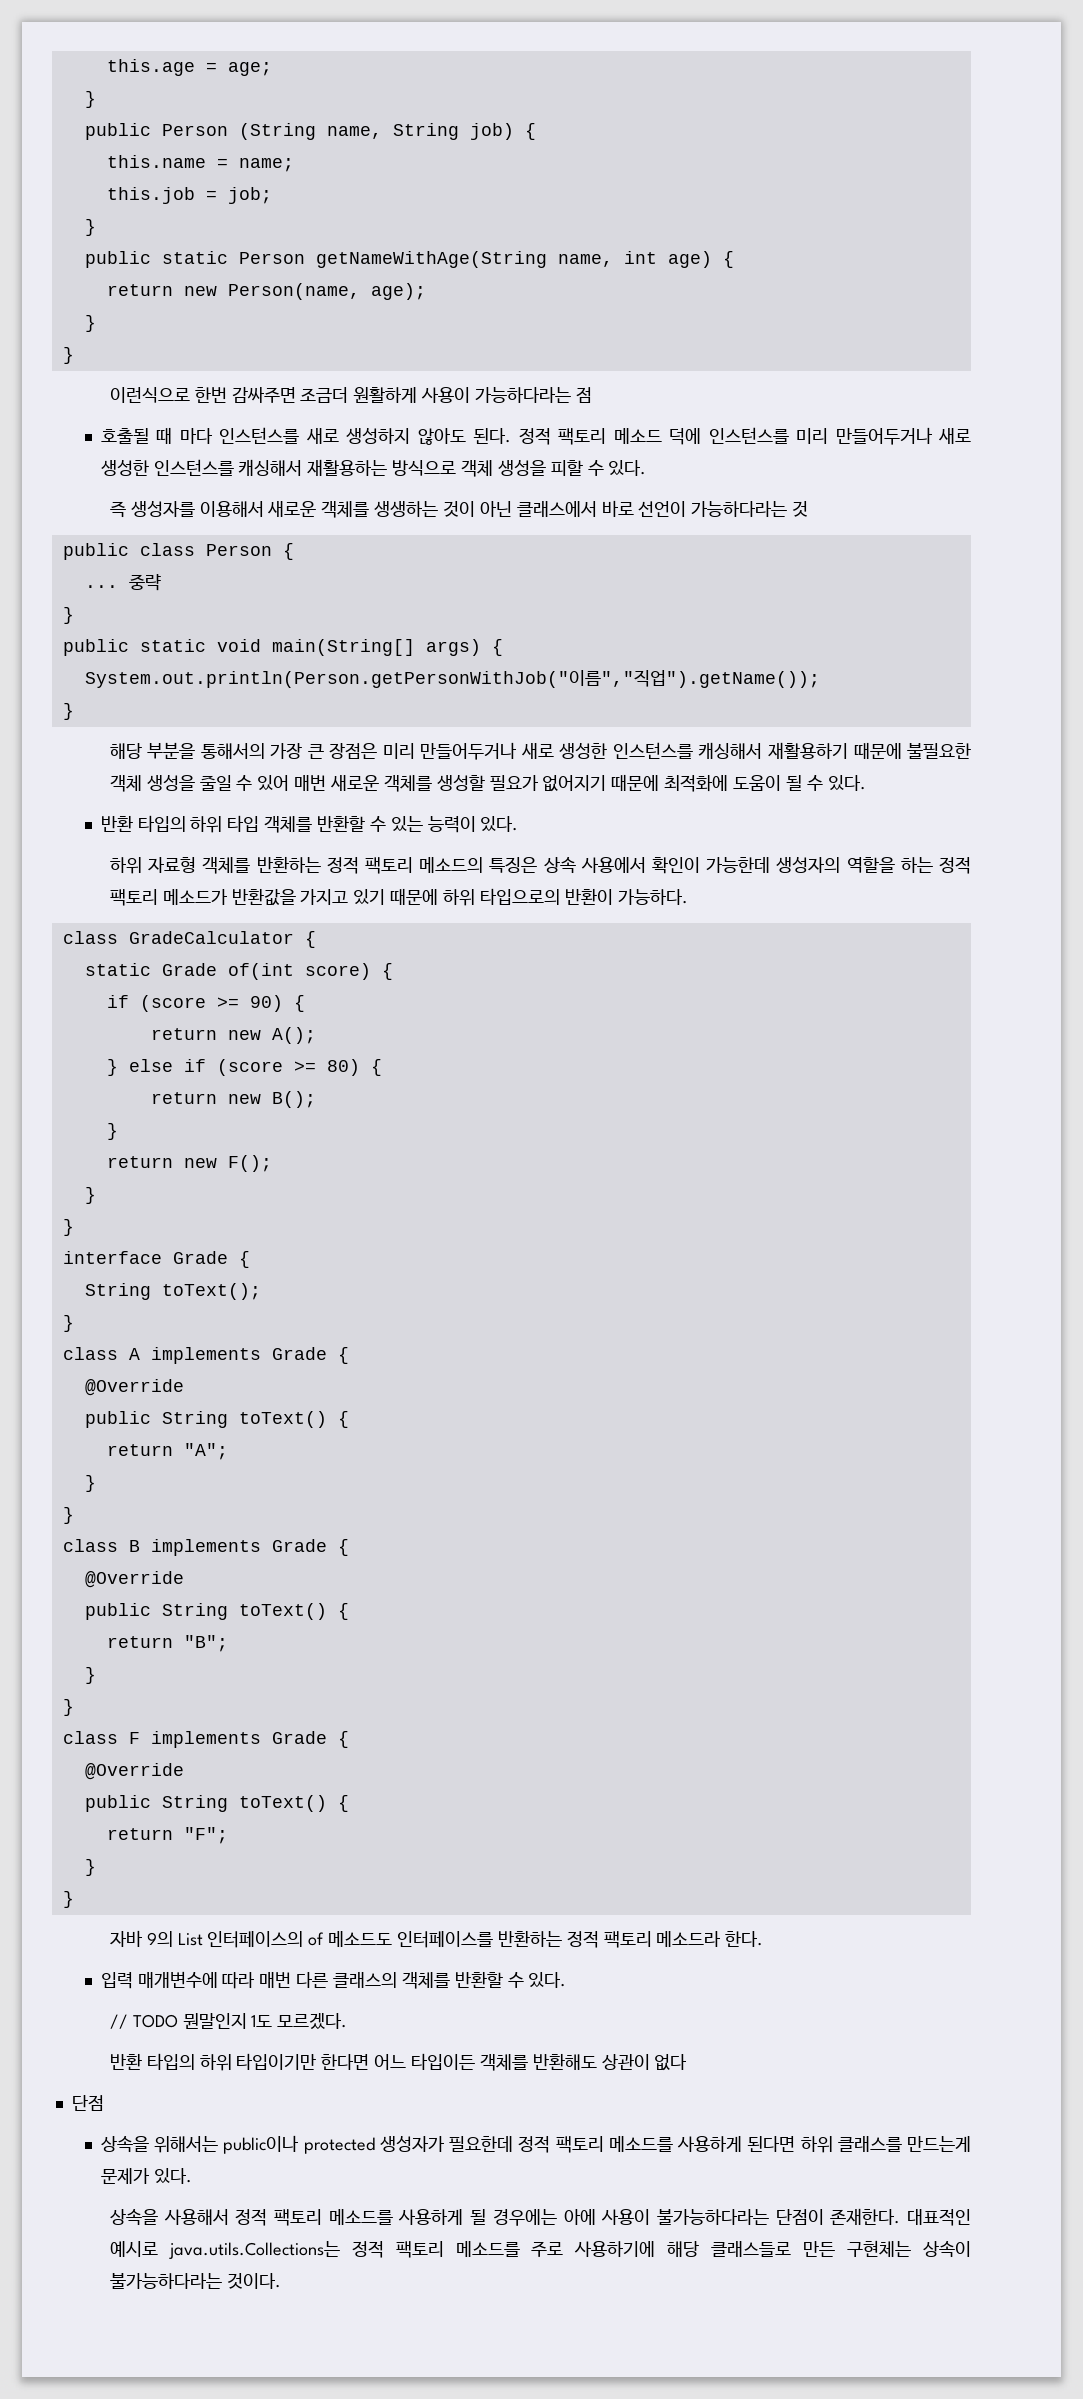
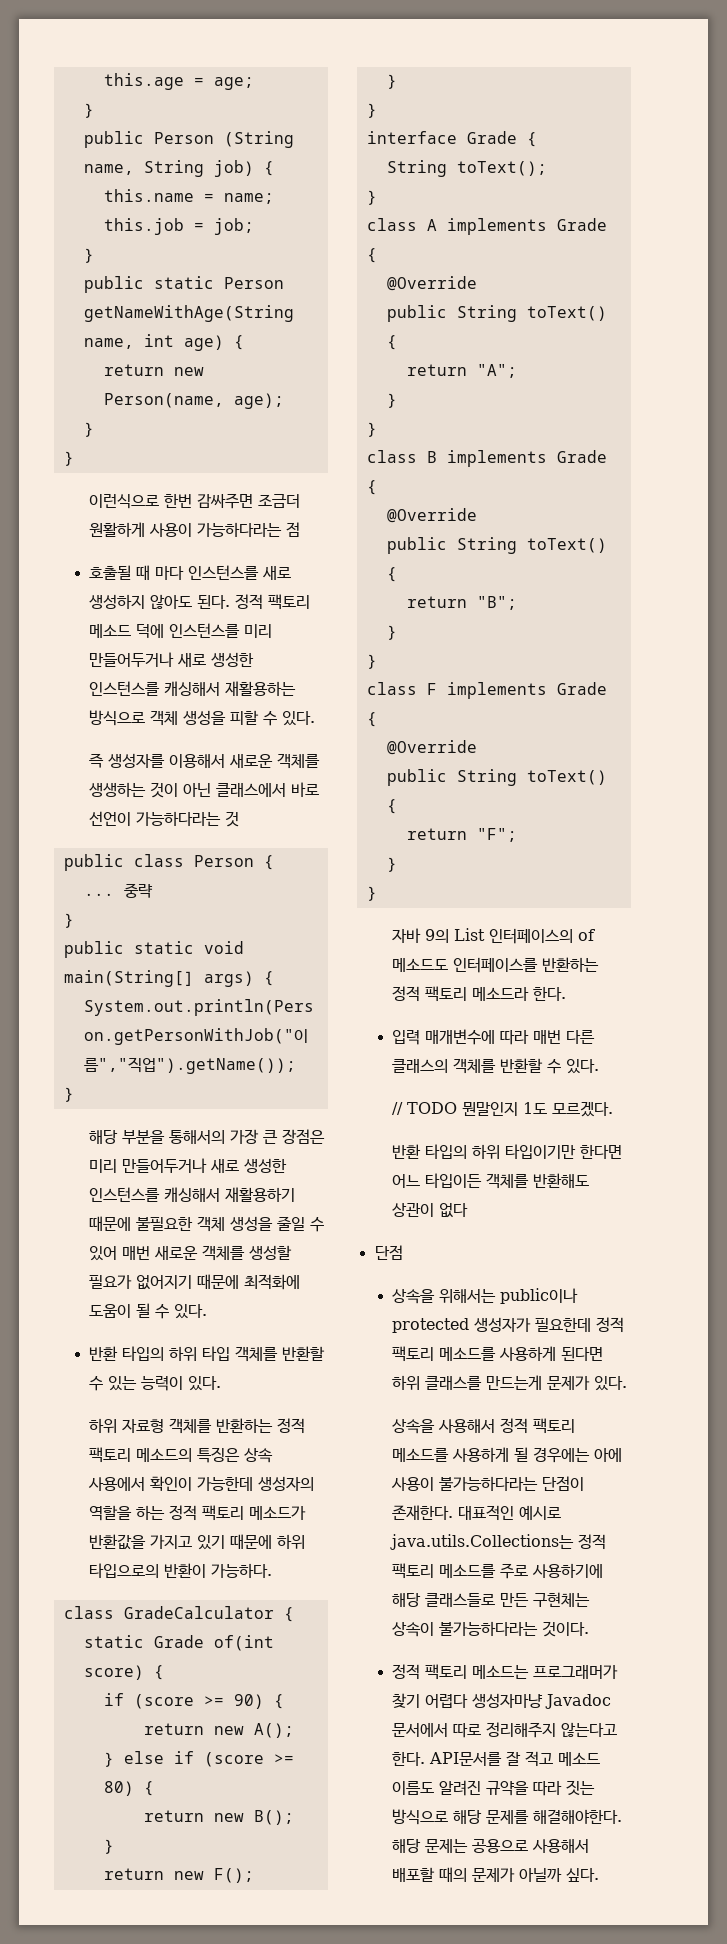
(281, 2281) none -> [392,1664,619,1680] [392,1693,612,1709] [392,1722,618,1738] [392,1751,601,1767] [392,1780,596,1796] [392,1809,623,1825] [392,1839,590,1853] [392,1867,600,1882] // 정적 팩토리 메소드는 프로그래머가 찾기 어렵다 생성자마냥 Javadoc 문서에서 따로 정리해주지 않는다고 한다. API문서를 잘 적고 메소드 이름도 알려진 규약을 따라 짓는 방식으로 해당 문제를 해결해야한다. 해당 문제는 공용으로 사용해서 배포할 때의 문제가 아닐까 싶다.

